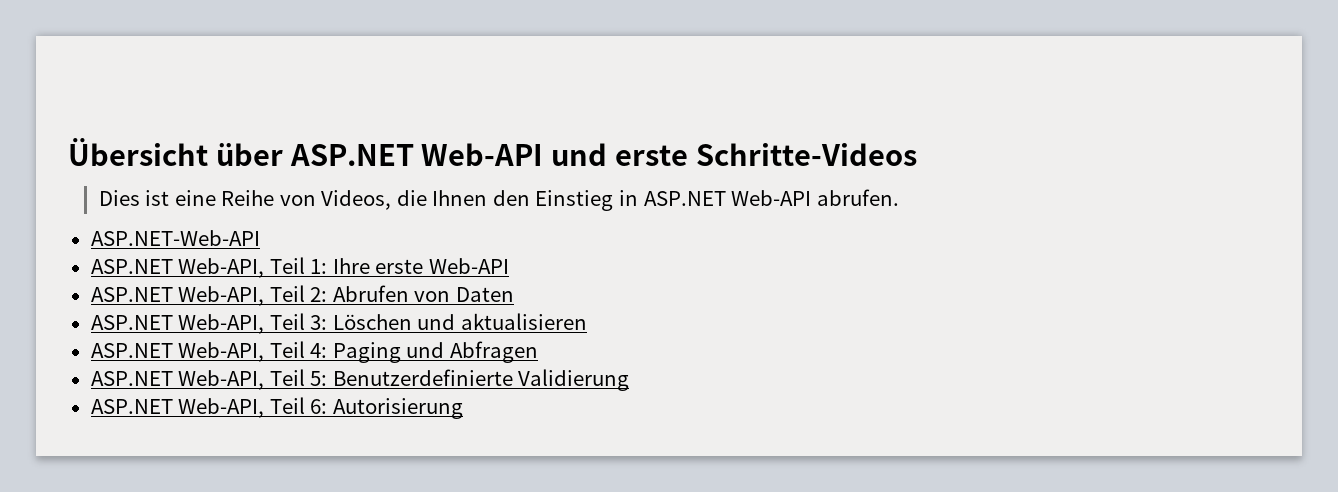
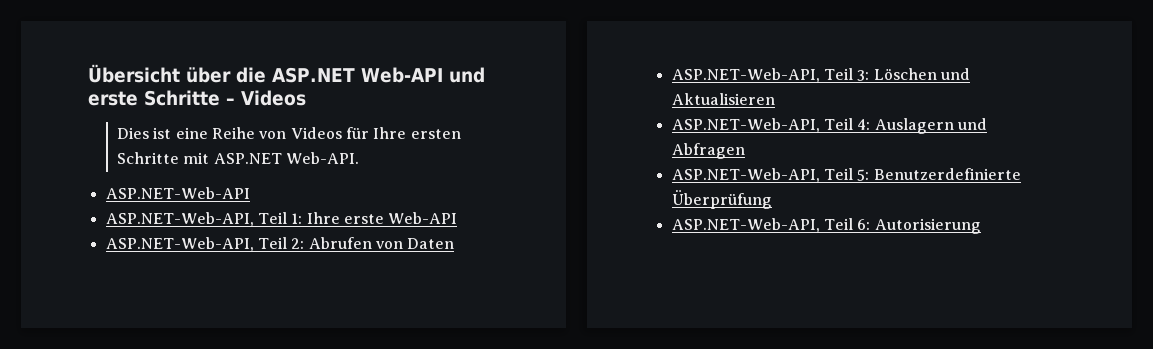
(283, 154) none -> [236,67,266,83] die
[695,143,917,166] Schritte-Videos -> [144,90,306,106] Schritte – Videos
[321,189,899,211] Videos, die Ihnen den Einstieg in ASP.NET Web-API abrufen. -> [290,127,461,139] [117,152,360,164] Videos für Ihre ersten Schritte mit ASP.NET Web-API.
[90,258,265,278] ASP.NET Web-API, -> [105,212,254,227] ASP.NET-Web-API,
[90,286,265,306] ASP.NET Web-API, -> [105,237,254,252] ASP.NET-Web-API,
[90,314,265,334] ASP.NET Web-API, -> [671,68,820,83] ASP.NET-Web-API,
[460,313,587,330] [90,342,265,362] aktualisieren // ASP.NET Web-API, -> [671,93,775,105] [671,118,820,133] Aktualisieren // ASP.NET-Web-API,
[332,342,401,363] Paging -> [874,118,954,134] Auslagern
[90,370,265,390] ASP.NET Web-API, -> [671,168,820,183] ASP.NET-Web-API,
[518,369,630,391] [90,398,265,418] Validierung // ASP.NET Web-API, -> [671,190,772,209] [671,218,820,233] Überprüfung // ASP.NET-Web-API,

